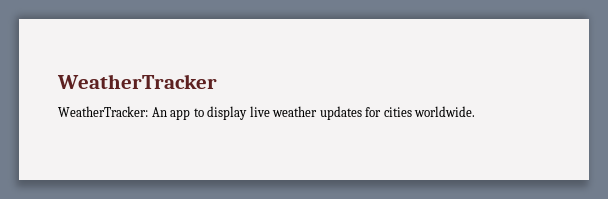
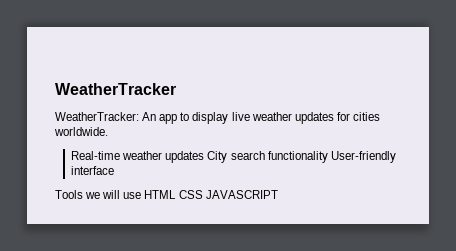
(476, 111) none -> [71,151,396,163] [71,166,115,175] [55,190,278,199] // Real-time weather updates City search functionality User-friendly interface // Tools we will use HTML CSS JAVASCRIPT

